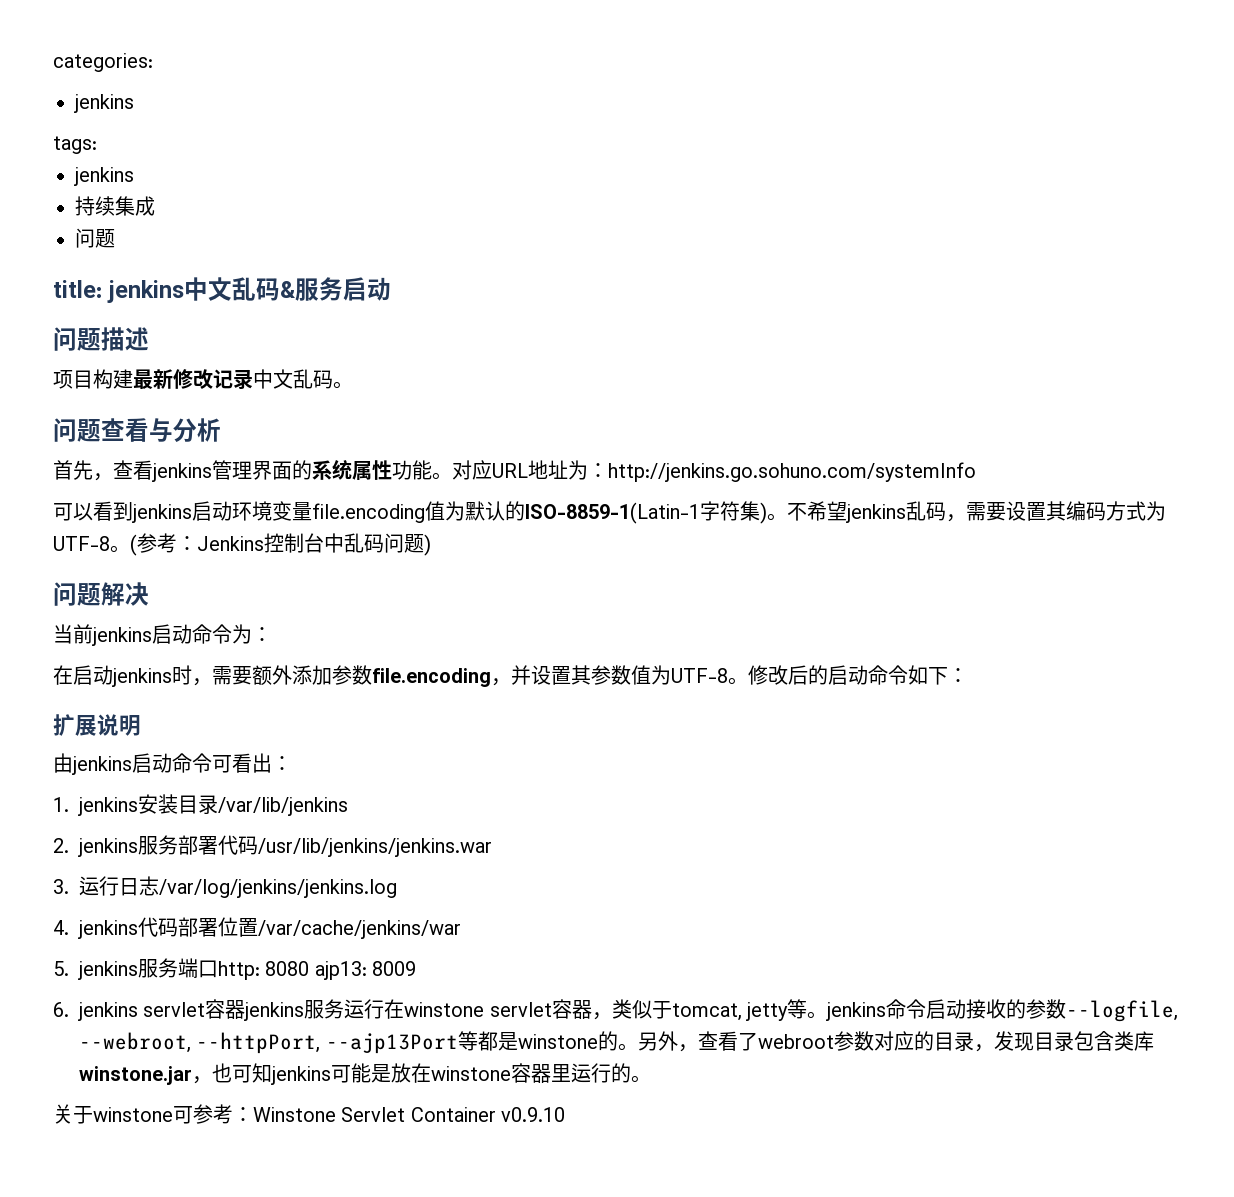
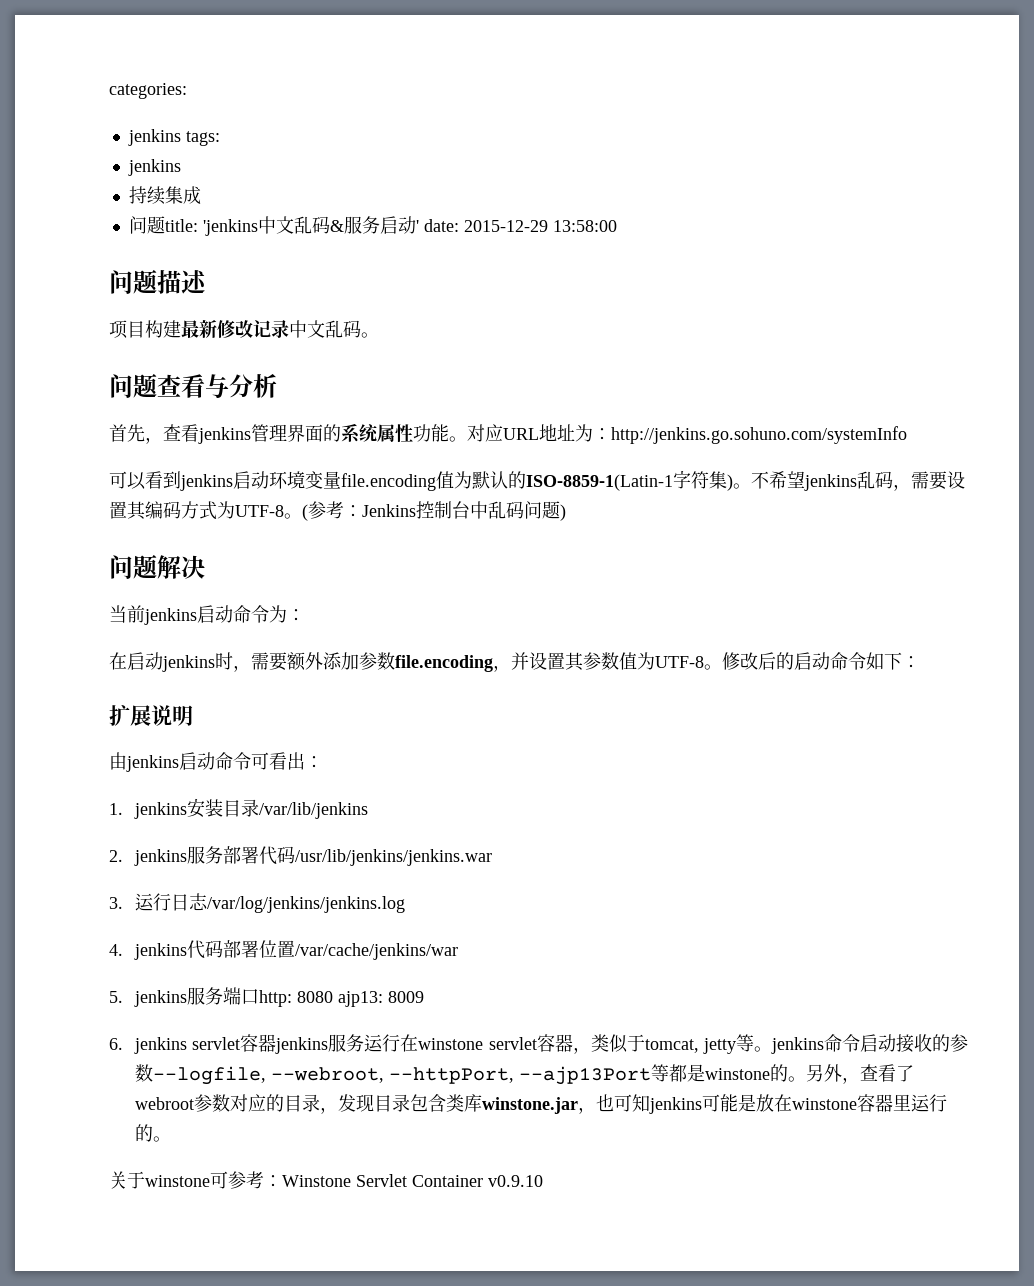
(134, 103) // -> (181, 137) none
[53,280,185,303] // title: jenkins -> [164,219,258,236] title: 'jenkins
(392, 289) none -> [415,219,617,232] ' date: 2015-12-29 13:58:00

